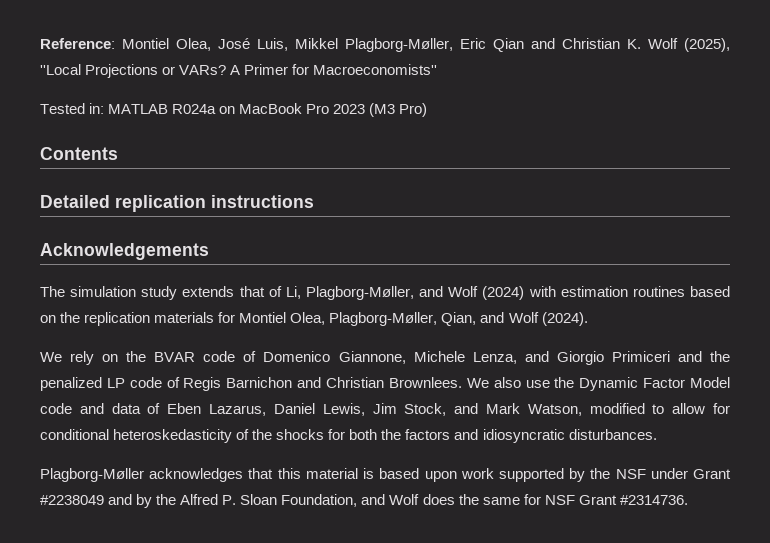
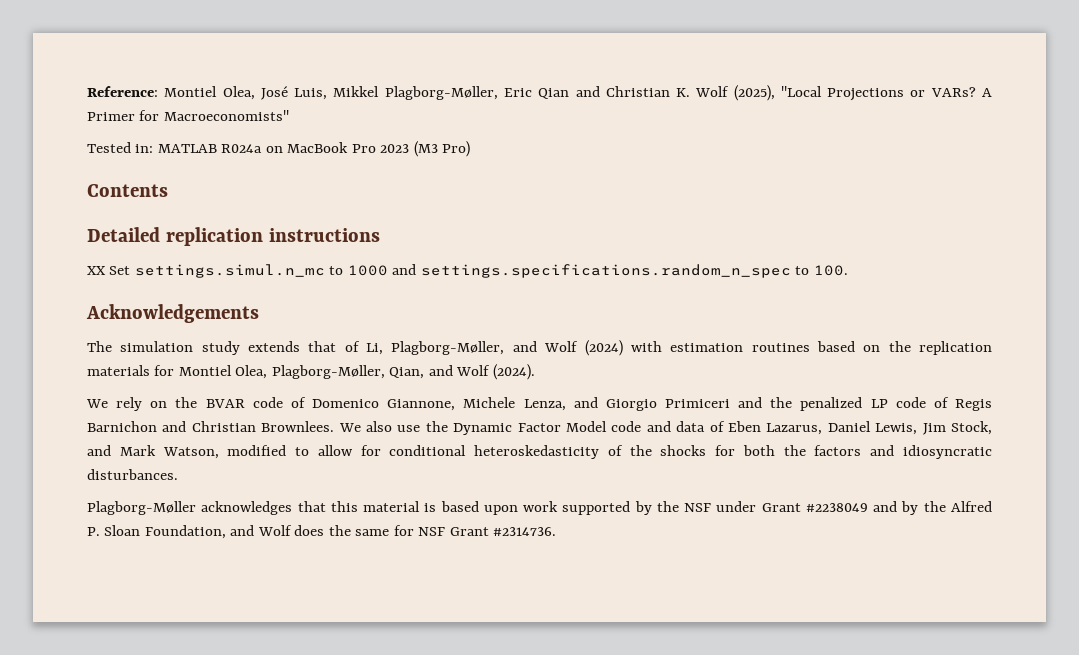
(314, 201) none -> [87,264,848,278] // XX Set settings.simul.n_mc to 1000 and settings.specifications.random_n_spec to 100.

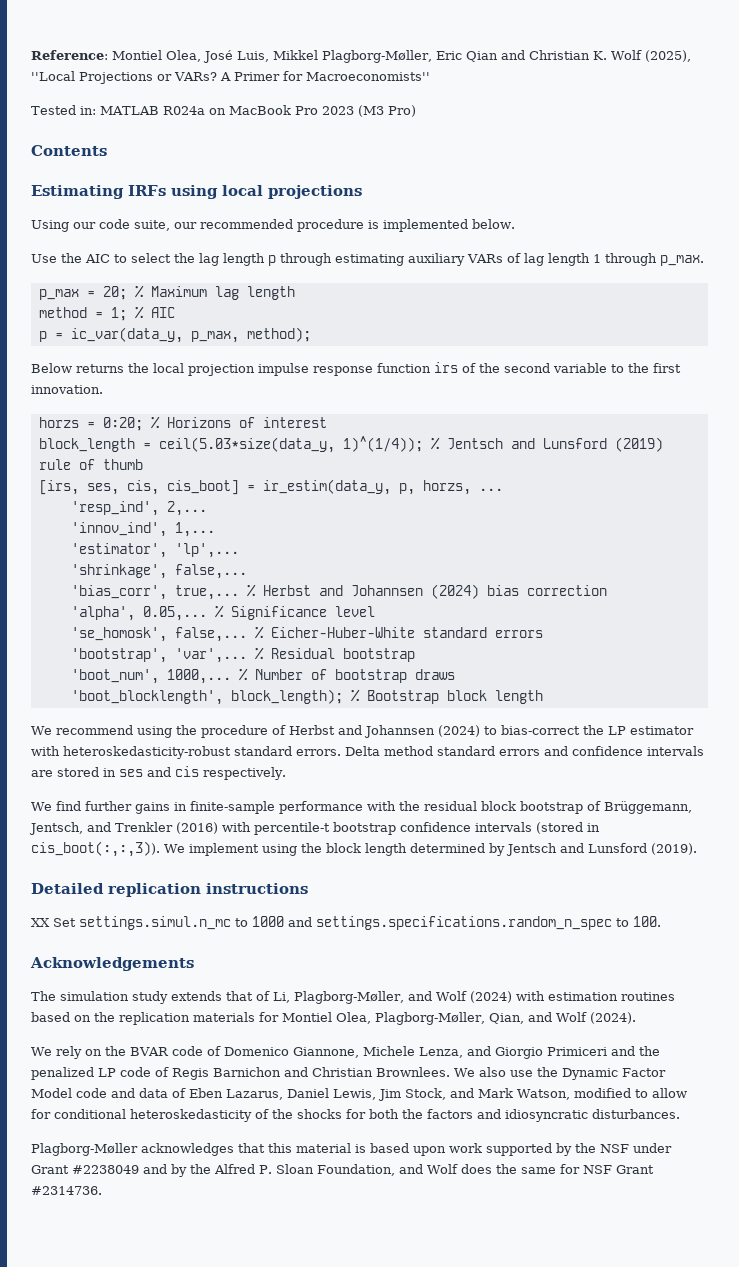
(168, 190) none -> [31,185,362,199] [31,219,515,232] [31,253,704,266] [38,285,295,300] [38,306,175,321] [38,327,311,343] [31,362,681,376] [31,385,103,394] [38,416,327,431] [38,436,663,453] [38,459,143,470] [38,479,503,495] [70,501,207,516] [70,522,215,537] [70,543,239,558] [70,564,247,579] [70,584,607,600] [70,605,375,621] [70,626,543,642] [70,647,415,663] [70,668,455,684] [70,689,543,705] [31,725,694,738] [31,746,704,759] [31,766,286,780] [31,801,692,814] [29,822,600,835] [31,841,697,857] // Estimating IRFs using local projections // Using our code suite, our recommended procedure is implemented below. // Use the AIC to select the lag length p through estimating auxiliary VARs of lag length 1 through p_max. // p_max = 20; % Maximum lag length // method = 1; % AIC // p = ic_var(data_y, p_max, method); // Below returns the local projection impulse response function irs of the second variable to the first innovation. // horzs = 0:20; % Horizons of interest // block_length = ceil(5.03*size(data_y, 1)^(1/4)); % Jentsch and Lunsford (2019) rule of thumb // [irs, ses, cis, cis_boot] = ir_estim(data_y, p, horzs, ... // 'resp_ind', 2,... // 'innov_ind', 1,... // 'estimator', 'lp',... // 'shrinkage', false,... // 'bias_corr', true,... % Herbst and Johannsen (2024) bias correction // 'alpha', 0.05,... % Significance level // 'se_homosk', false,... % Eicher-Huber-White standard errors // 'bootstrap', 'var',... % Residual bootstrap // 'boot_num', 1000,... % Number of bootstrap draws // 'boot_blocklength', block_length); % Bootstrap block length // We recommend using the procedure of Herbst and Johannsen (2024) to bias-correct the LP estimator with heteroskedasticity-robust standard errors. Delta method standard errors and confidence intervals are stored in ses and cis respectively. // We find further gains in finite-sample performance with the residual block bootstrap of Brüggemann, Jentsch, and Trenkler (2016) with percentile-t bootstrap confidence intervals (stored in cis_boot(:,:,3)). We implement using the block length determined by Jentsch and Lunsford (2019).

